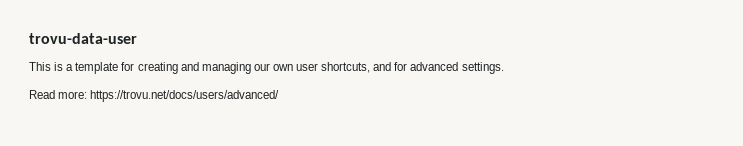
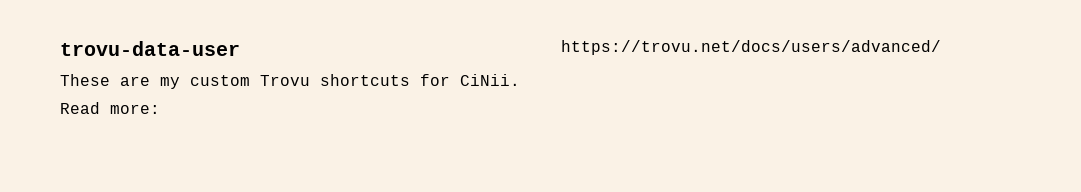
[29,62,504,74] This is a template for creating and managing our own user shortcuts, and for advanced settings. -> [60,74,520,89] These are my custom Trovu shortcuts for CiNii.

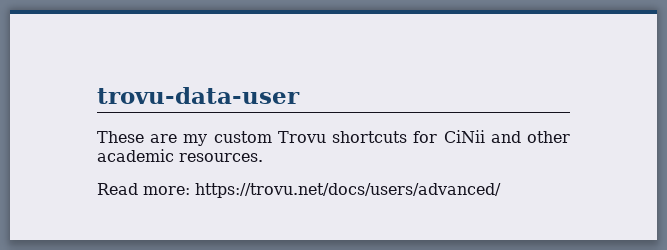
[460,74,520,86] CiNii. -> [443,130,570,143] [97,149,263,162] CiNii and other academic resources.

